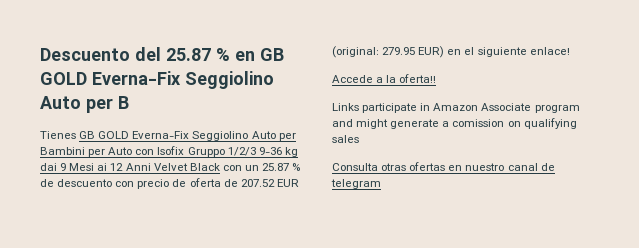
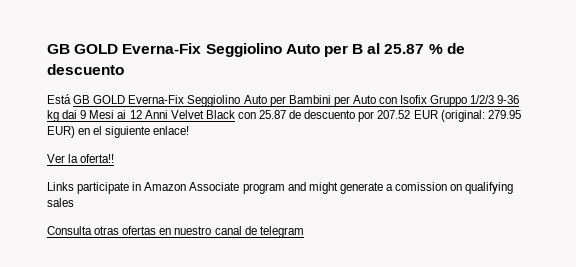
[40,47,255,61] Descuento del 25.87 % en -> (47, 49) none
[40,131,76,139] // Tienes -> [367,43,465,54] [47,64,124,75] [47,94,71,104] al 25.87 % de descuento // Está
[244,163,301,171] [40,178,238,189] un 25.87 % de descuento con precio de oferta de -> [259,110,375,122] 25.87 de descuento por
[332,75,384,83] Accede a -> [47,154,65,163] Ver

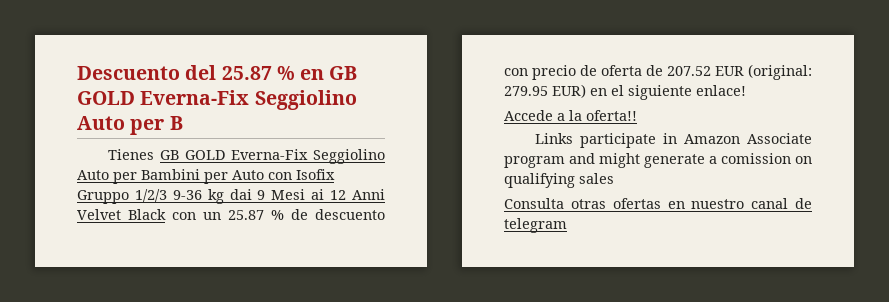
(47, 49) none -> [77,65,325,80] Descuento del 25.87 % en
[367,43,465,54] [47,64,124,75] [47,94,71,104] al 25.87 % de descuento // Está -> [108,149,155,160] // Tienes
[259,110,375,122] 25.87 de descuento por -> [203,209,385,220] [504,65,663,80] un 25.87 % de descuento con precio de oferta de
[47,154,65,163] Ver -> [504,110,565,121] Accede a

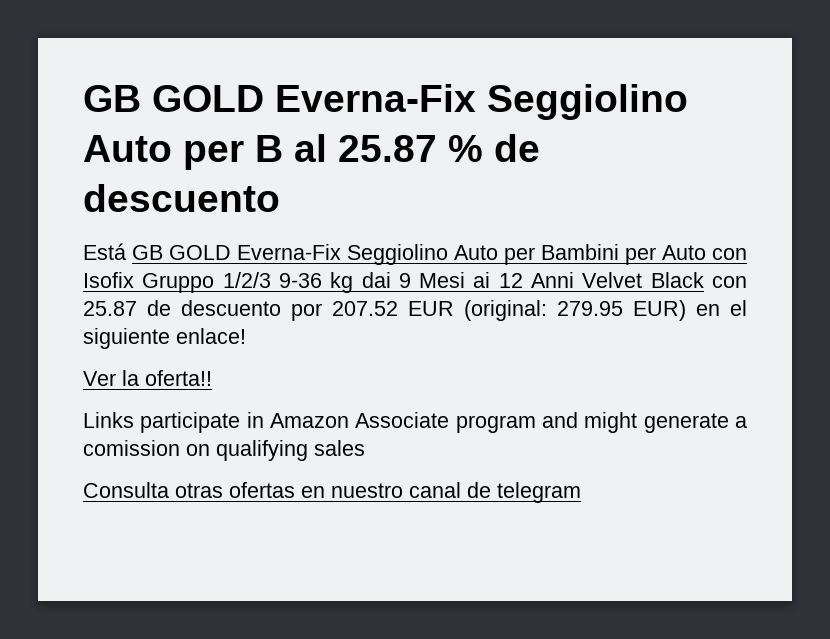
[77,65,325,80] Descuento del 25.87 % en -> (83, 98) none
[108,149,155,160] // Tienes -> [294,134,540,162] [83,184,280,212] [83,243,126,260] al 25.87 % de descuento // Está
[203,209,385,220] [504,65,663,80] un 25.87 % de descuento con precio de oferta de -> [83,300,322,321] 25.87 de descuento por
[504,110,565,121] Accede a -> [83,371,116,386] Ver

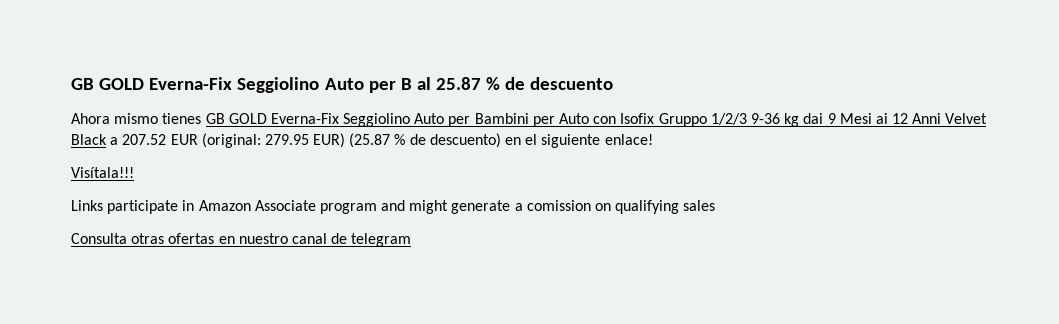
[83,243,126,260] Está -> [71,113,202,124] Ahora mismo tienes
[712,276,747,288] [83,300,322,321] con 25.87 de descuento por -> [110,137,119,145] a
(686, 310) none -> [349,133,501,148] (25.87 % de descuento)
[83,370,212,386] Ver la oferta!! -> [71,167,134,178] Visítala!!!

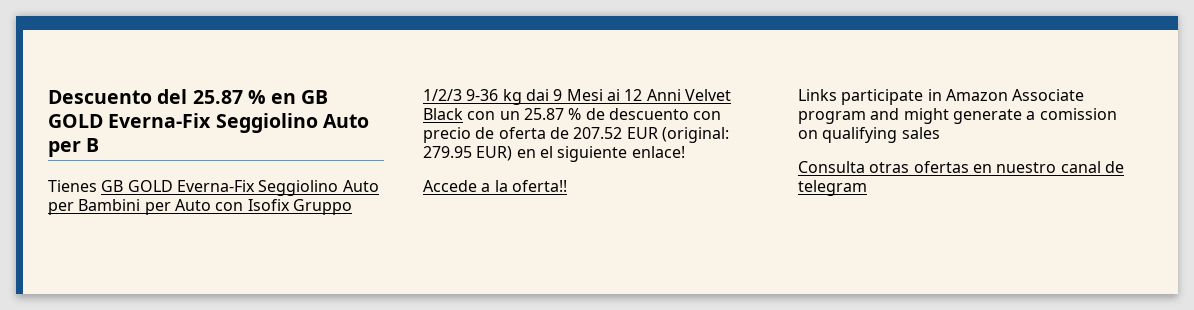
(71, 84) none -> [48,89,297,104] Descuento del 25.87 % en
[416,77,614,90] [71,113,202,124] al 25.87 % de descuento // Ahora mismo tienes -> [48,180,97,192] // Tienes
[110,137,119,145] a -> [467,108,722,120] [423,127,569,143] con un 25.87 % de descuento con precio de oferta de
[349,133,501,148] (25.87 % de descuento) -> (513, 153) none
[71,167,134,178] Visítala!!! -> [423,180,567,192] Accede a la oferta!!

